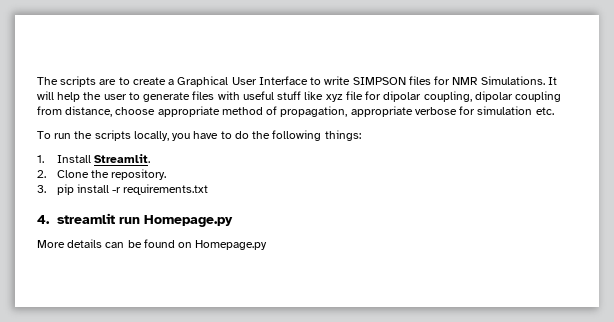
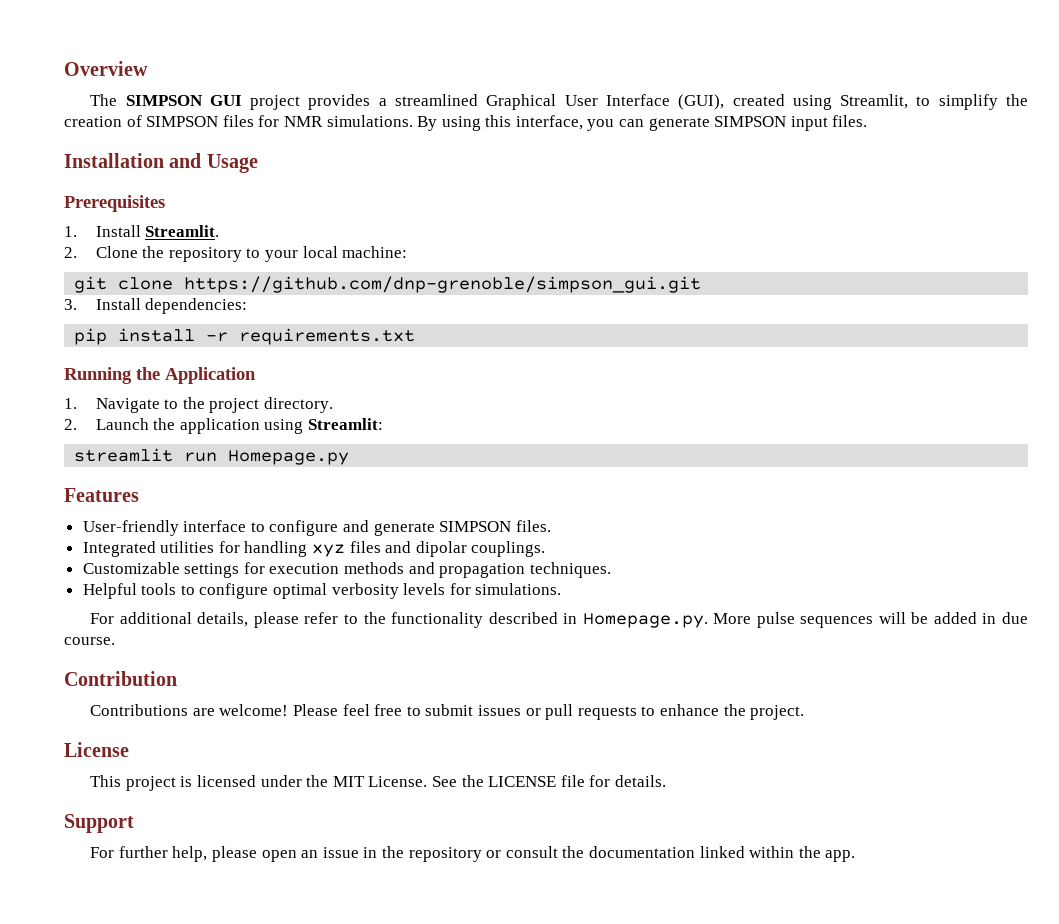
[37,76,557,87] [37,91,562,102] [37,106,554,117] [37,130,361,141] The scripts are to create a Graphical User Interface to write SIMPSON files for NMR Simulations. It will help the user to generate files with useful stuff like xyz file for dipolar coupling, dipolar coupling from distance, choose appropriate method of propagation, appropriate verbose for simulation etc. // To run the scripts locally, you have to do the following things: -> [64,61,148,76] [90,94,1028,110] [64,115,868,131] [64,153,258,173] [64,195,165,212] Overview // The SIMPSON GUI project provides a streamlined Graphical User Interface (GUI), created using Streamlit, to simplify the creation of SIMPSON files for NMR simulations. By using this interface, you can generate SIMPSON input files. // Installation and Usage // Prerequisites
[111,169,167,180] repository. -> [168,246,408,262] [74,276,702,293] repository to your local machine: // git clone https://github.com/dnp-grenoble/simpson_gui.git
(46, 189) none -> [95,298,248,314] Install dependencies: //
[37,213,233,227] [37,239,268,250] 4. streamlit run Homepage.py // More details can be found on Homepage.py -> [64,367,256,384] [64,397,333,413] [64,418,383,434] [74,448,350,465] [64,488,139,502] [82,520,551,536] [82,541,546,557] [82,562,611,578] [82,583,562,599] [90,612,1029,628] [64,637,115,645] [64,671,177,686] [90,704,805,720] [64,742,129,757] [90,775,666,791] [64,814,134,833] [90,846,856,862] Running the Application // 1. Navigate to the project directory. // 2. Launch the application using Streamlit: // streamlit run Homepage.py // Features // User-friendly interface to configure and generate SIMPSON files. // Integrated utilities for handling xyz files and dipolar couplings. // Customizable settings for execution methods and propagation techniques. // Helpful tools to configure optimal verbosity levels for simulations. // For additional details, please refer to the functionality described in Homepage.py. More pulse sequences will be added in due course. // Contribution // Contributions are welcome! Please feel free to submit issues or pull requests to enhance the project. // License // This project is licensed under the MIT License. See the LICENSE file for details. // Support // For further help, please open an issue in the repository or consult the documentation linked within the app.

